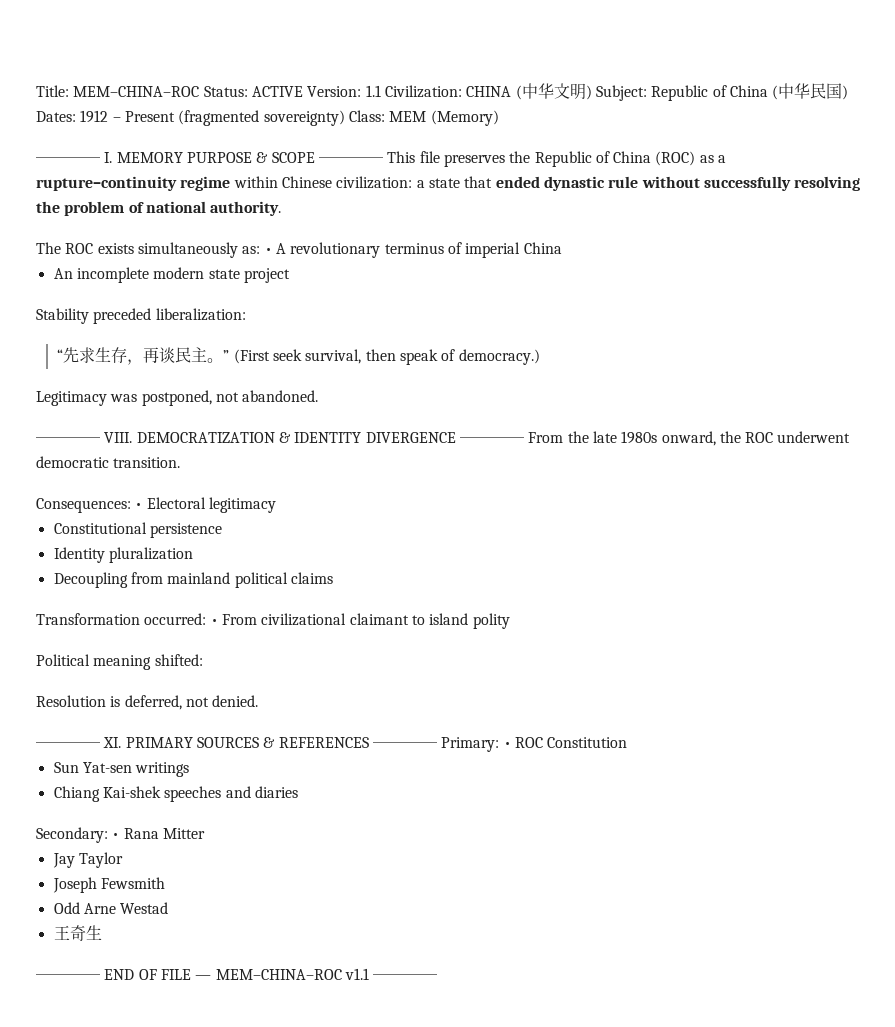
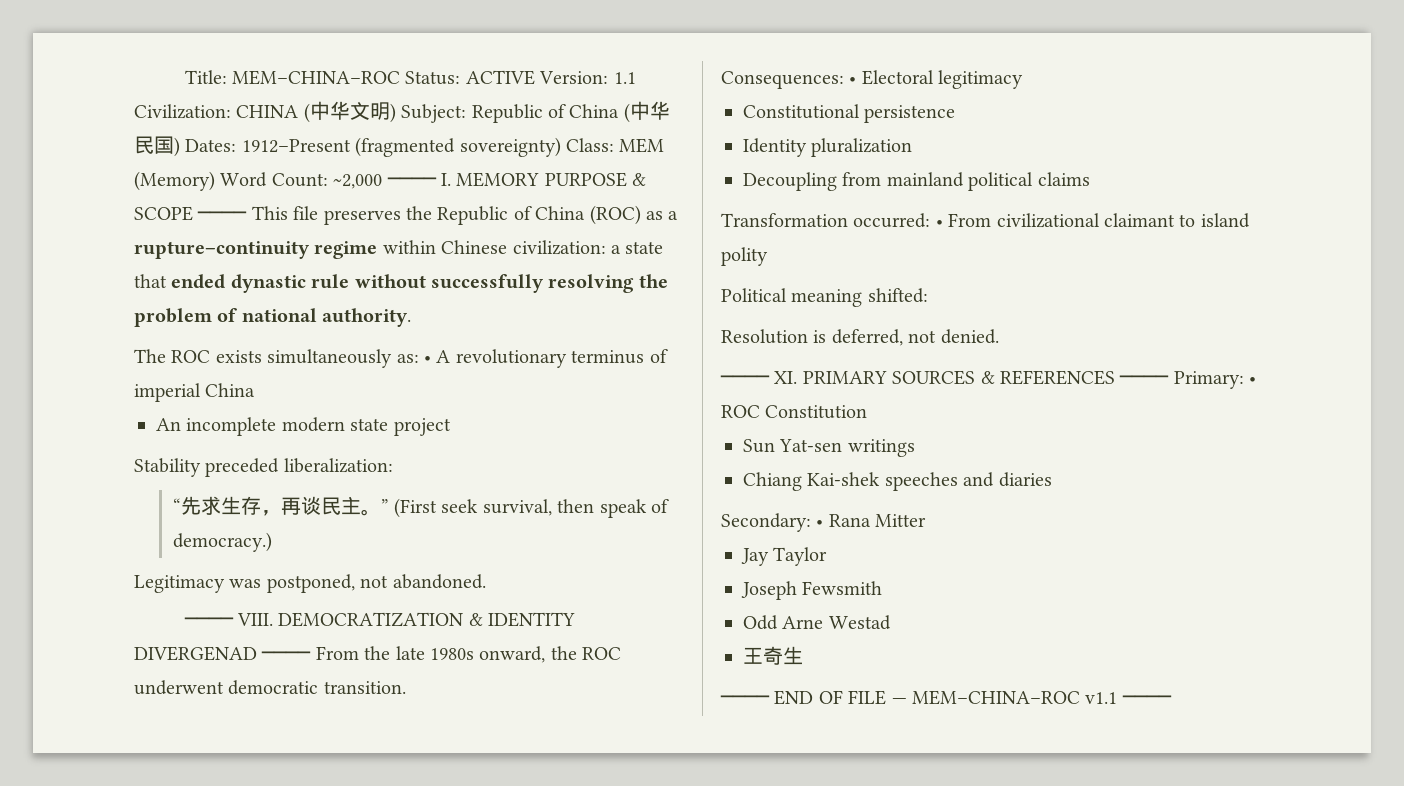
[80,110,175,123] 1912 – Present -> [241,139,351,153] 1912–Present
(499, 118) // -> [220,172,383,189] Word Count: ~2,000
[365,432,456,443] DIVERGENCE -> [134,646,257,661] DIVERGENAD

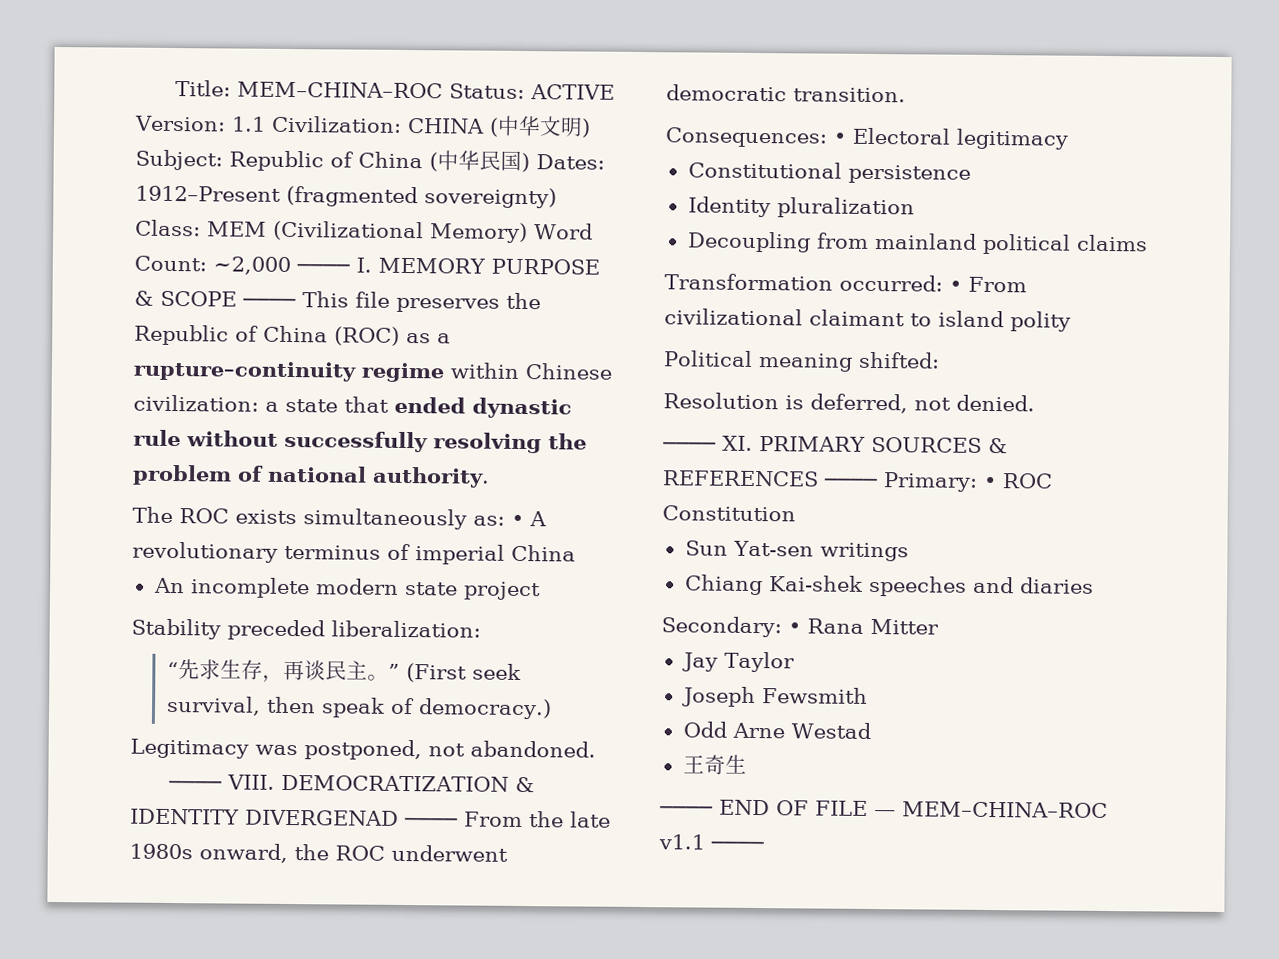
[134,171,215,191] (Memory) -> [273,220,528,244] (Civilizational Memory)

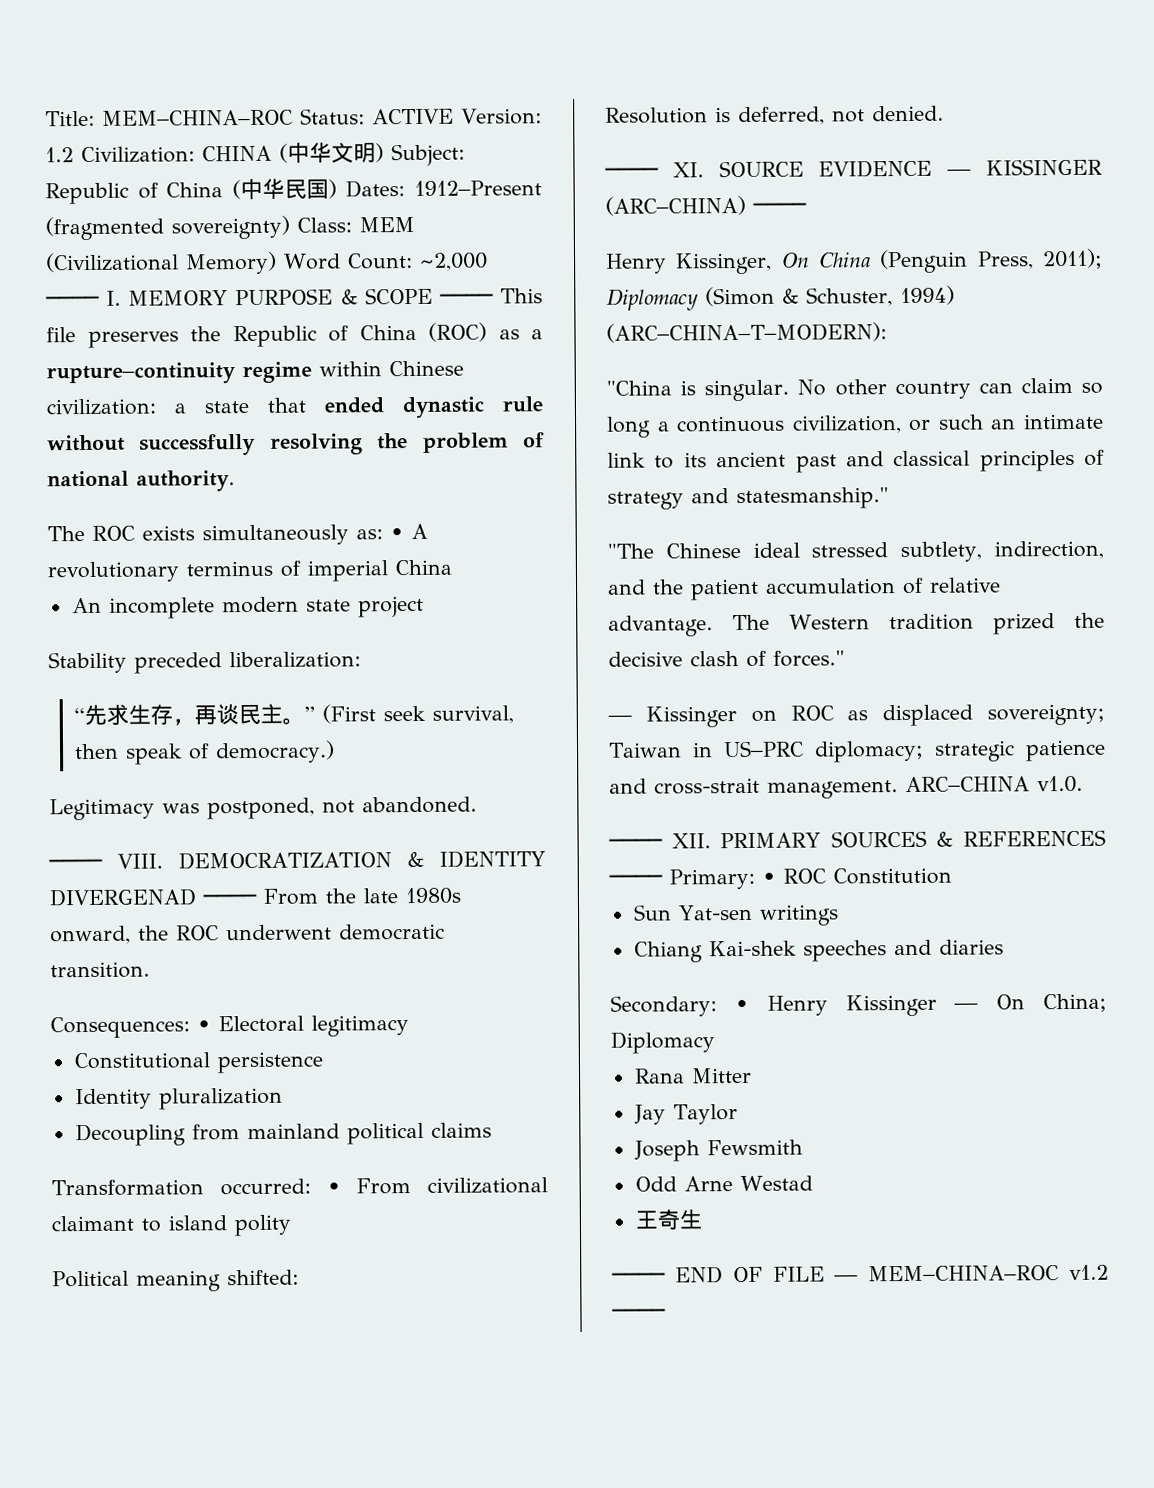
[230,116,266,132] 1.1 -> [45,147,74,163] 1.2
(753, 443) none -> [718,158,1103,178] [605,195,807,216] [606,248,1103,275] [606,285,955,311] [606,322,887,343] [606,377,1103,402] [607,413,1104,438] [607,449,1105,473] [607,487,889,510] [607,540,1104,563] [607,577,1001,601] [608,612,1105,637] [608,650,845,667] [608,703,1105,728] [608,739,1106,763] [609,775,1083,799] [608,833,711,849] SOURCE EVIDENCE — KISSINGER (ARC–CHINA) ──── // Henry Kissinger, On China (Penguin Press, 2011); Diplomacy (Simon & Schuster, 1994) (ARC–CHINA–T–MODERN): // "China is singular. No other country can claim so long a continuous civilization, or such an intimate link to its ancient past and classical principles of strategy and statesmanship." // "The Chinese ideal stressed subtlety, indirection, and the patient accumulation of relative advantage. The Western tradition prized the decisive clash of forces." // — Kissinger on ROC as displaced sovereignty; Taiwan in US–PRC diplomacy; strategic patience and cross-strait management. ARC–CHINA v1.0. // ──── XII.
(801, 628) none -> [766,993,1107,1017] [610,1031,715,1054] Henry Kissinger — On China; Diplomacy //
[658,834,705,850] v1.1 -> [1069,1264,1109,1281] v1.2

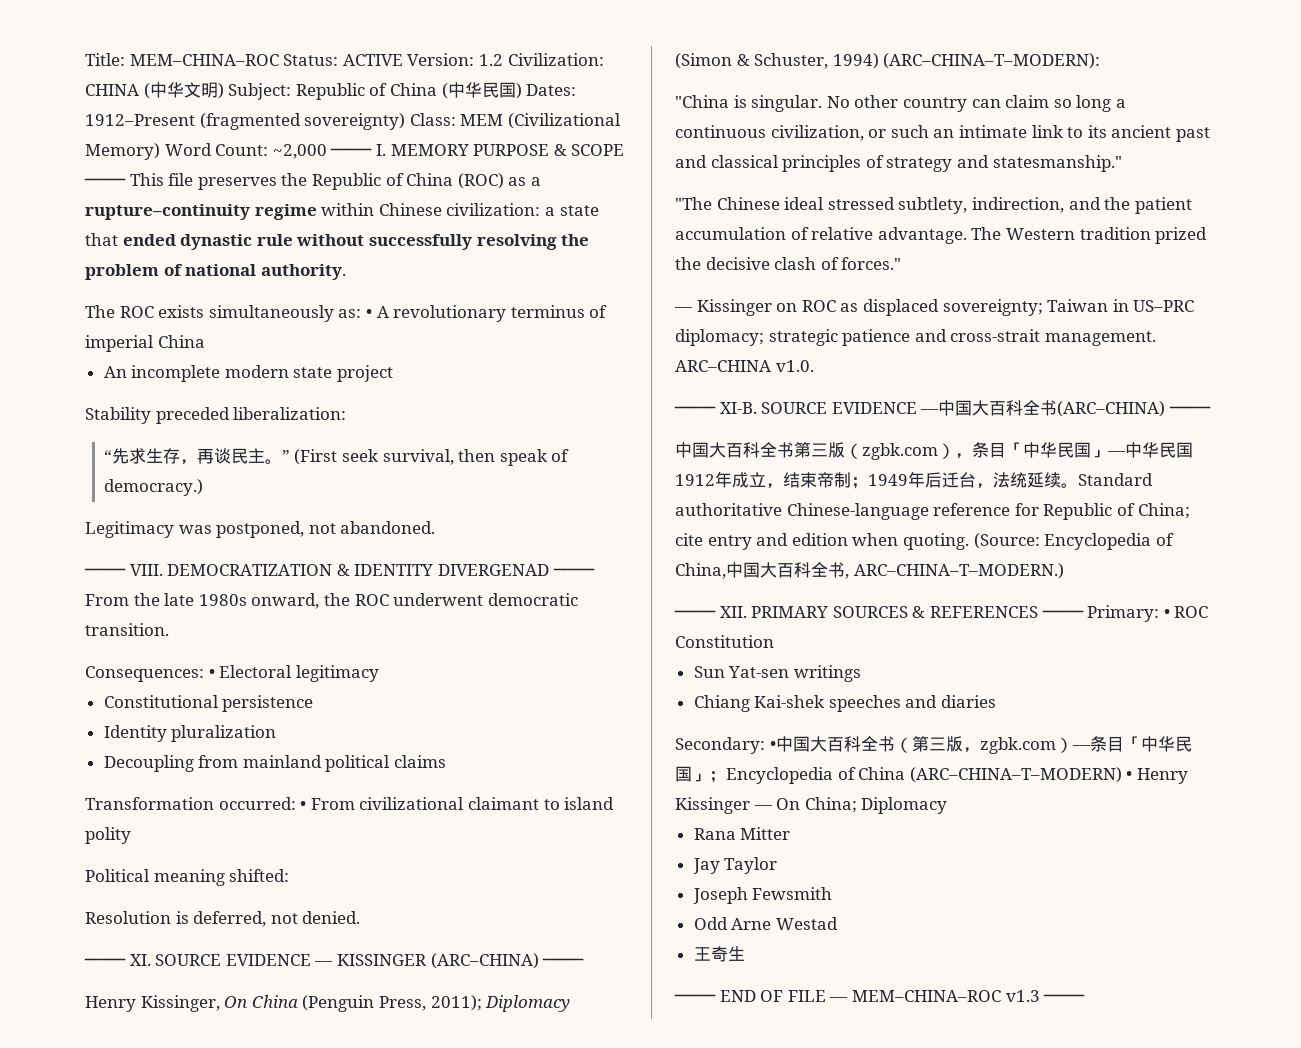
(1083, 784) none -> [674,400,1211,417] [675,442,1193,460] [675,471,1153,489] [675,503,1190,520] [675,533,1174,550] [675,562,1064,579] // ──── XI-B. SOURCE EVIDENCE —中国大百科全书(ARC–CHINA) ──── // 中国大百科全书第三版（zgbk.com），条目「中华民国」—中华民国1912年成立，结束帝制；1949年后迁台，法统延续。Standard authoritative Chinese-language reference for Republic of China; cite entry and edition when quoting. (Source: Encyclopedia of China,中国大百科全书, ARC–CHINA–T–MODERN.)
(749, 1005) none -> [775,736,1192,754] [675,766,1133,784] 中国大百科全书（第三版，zgbk.com）—条目「中华民国」；Encyclopedia of China (ARC–CHINA–T–MODERN) •
[1069,1264,1109,1281] v1.2 -> [1005,990,1040,1002] v1.3

